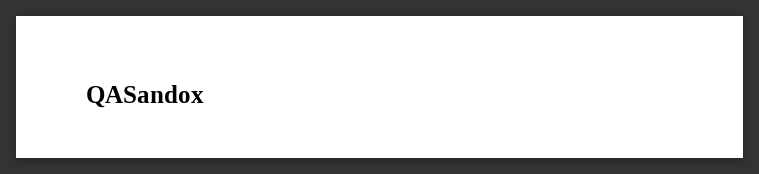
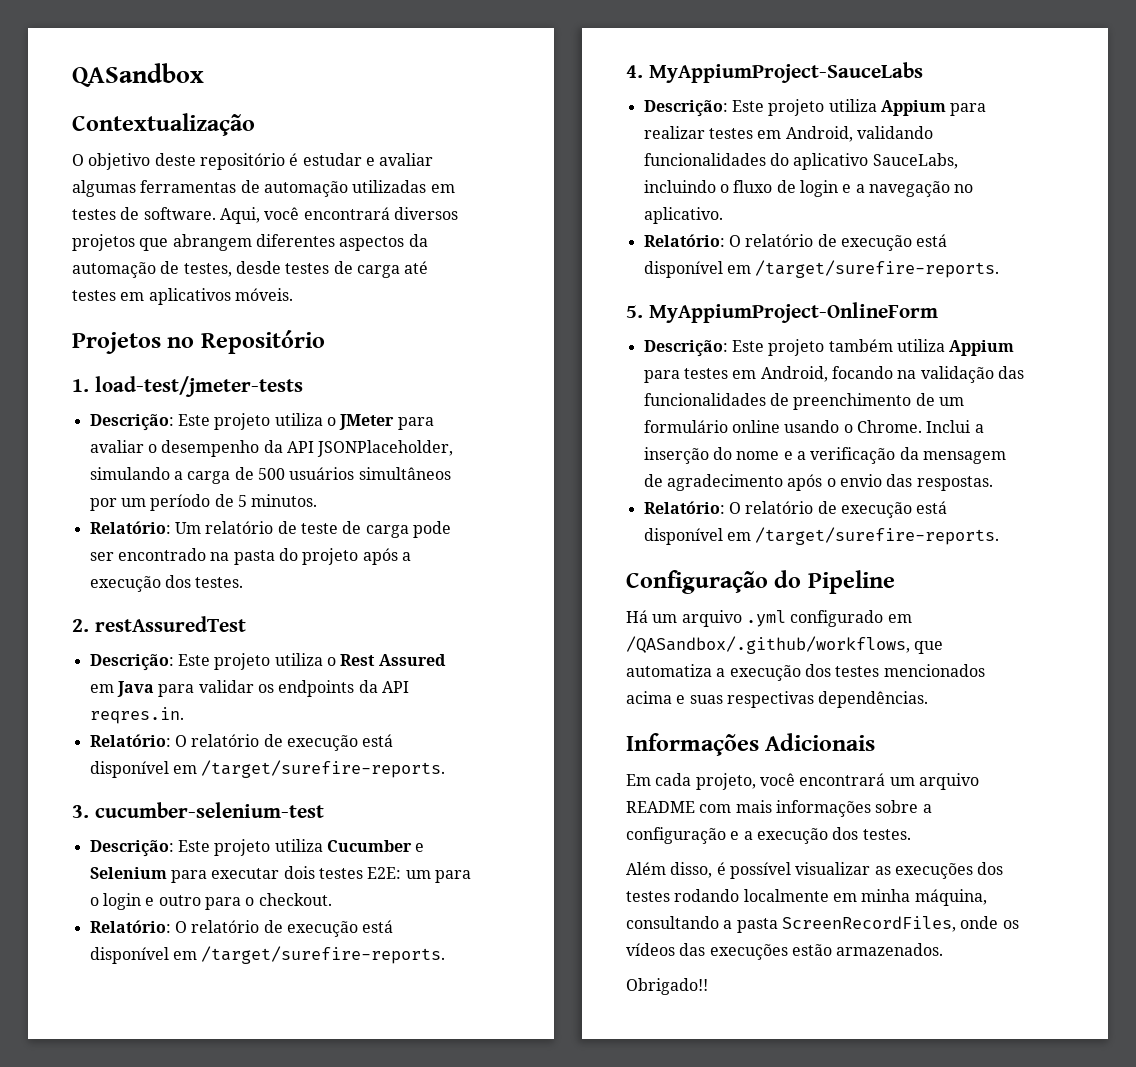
[86,85,204,108] QASandox -> [72,63,204,87] [72,113,255,136] [72,153,434,170] [72,180,455,197] [72,207,458,224] [72,234,428,251] [72,261,429,278] [72,288,293,305] [72,330,325,354] [72,376,303,397] [89,413,434,431] [89,440,454,457] [89,467,451,484] [89,494,318,511] [89,521,451,538] [89,548,411,565] [89,575,244,592] [72,616,246,632] [89,653,446,671] [89,680,409,697] [89,707,184,724] [89,734,394,751] [89,760,446,778] [72,802,324,818] [89,839,425,857] [89,866,471,883] [89,893,332,910] [89,920,394,937] [89,946,446,964] [626,62,923,83] [643,99,987,117] [643,126,933,142] [643,153,958,170] [643,180,974,197] [643,207,723,224] [643,234,948,251] [643,260,1000,278] [626,302,938,323] [643,339,1015,357] [643,366,1024,383] [643,393,964,410] [643,420,984,433] [643,447,1006,464] [643,474,993,491] [643,501,948,518] [643,527,1000,545] [626,570,895,594] [626,610,912,627] [626,636,944,654] [626,664,985,681] [626,691,929,708] [626,733,876,756] [626,773,979,790] [626,800,932,817] [626,827,911,844] [626,862,1004,879] [626,889,987,906] [626,916,1019,933] [626,943,944,960] [626,978,708,995] QASandbox // Contextualização // O objetivo deste repositório é estudar e avaliar algumas ferramentas de automação utilizadas em testes de software. Aqui, você encontrará diversos projetos que abrangem diferentes aspectos da automação de testes, desde testes de carga até testes em aplicativos móveis. // Projetos no Repositório // 1. load-test/jmeter-tests // Descrição: Este projeto utiliza o JMeter para avaliar o desempenho da API JSONPlaceholder, simulando a carga de 500 usuários simultâneos por um período de 5 minutos. // Relatório: Um relatório de teste de carga pode ser encontrado na pasta do projeto após a execução dos testes. // 2. restAssuredTest // Descrição: Este projeto utiliza o Rest Assured em Java para validar os endpoints da API reqres.in. // Relatório: O relatório de execução está disponível em /target/surefire-reports. // 3. cucumber-selenium-test // Descrição: Este projeto utiliza Cucumber e Selenium para executar dois testes E2E: um para o login e outro para o checkout. // Relatório: O relatório de execução está disponível em /target/surefire-reports. // 4. MyAppiumProject-SauceLabs // Descrição: Este projeto utiliza Appium para realizar testes em Android, validando funcionalidades do aplicativo SauceLabs, incluindo o fluxo de login e a navegação no aplicativo. // Relatório: O relatório de execução está disponível em /target/surefire-reports. // 5. MyAppiumProject-OnlineForm // Descrição: Este projeto também utiliza Appium para testes em Android, focando na validação das funcionalidades de preenchimento de um formulário online usando o Chrome. Inclui a inserção do nome e a verificação da mensagem de agradecimento após o envio das respostas. // Relatório: O relatório de execução está disponível em /target/surefire-reports. // Configuração do Pipeline // Há um arquivo .yml configurado em /QASandbox/.github/workflows, que automatiza a execução dos testes mencionados acima e suas respectivas dependências. // Informações Adicionais // Em cada projeto, você encontrará um arquivo README com mais informações sobre a configuração e a execução dos testes. // Além disso, é possível visualizar as execuções dos testes rodando localmente em minha máquina, consultando a pasta ScreenRecordFiles, onde os vídeos das execuções estão armazenados. // Obrigado!!

